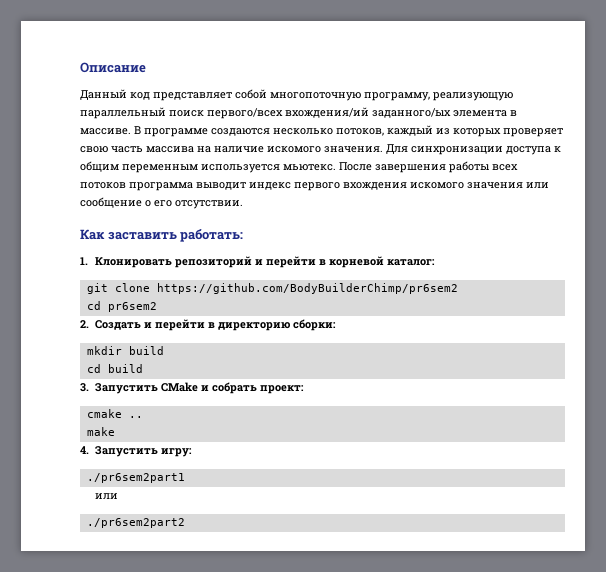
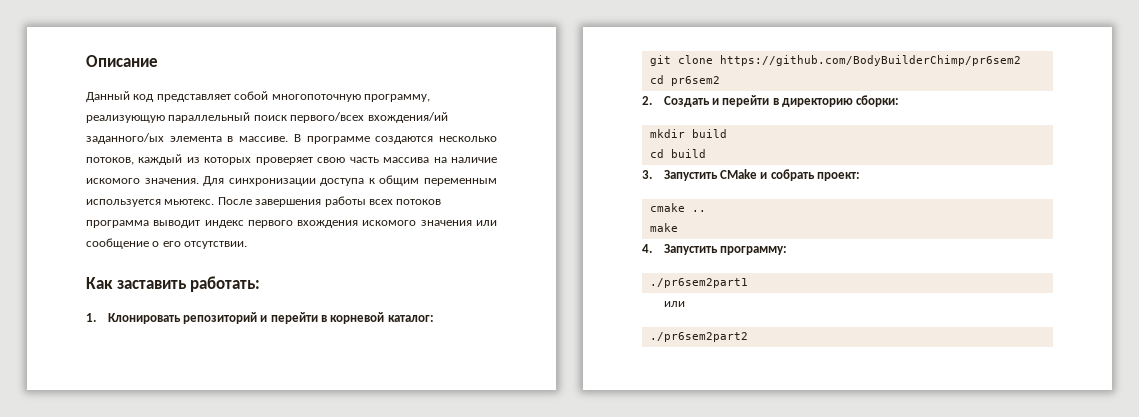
[161,448,193,457] игру: -> [719,246,787,255] программу:

